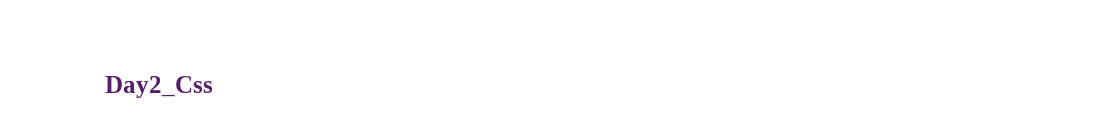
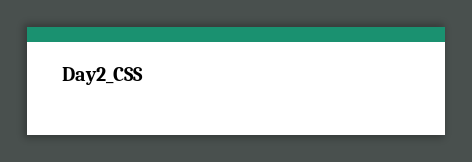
[105,76,213,98] Day2_Css -> [62,67,143,85] Day2_CSS

